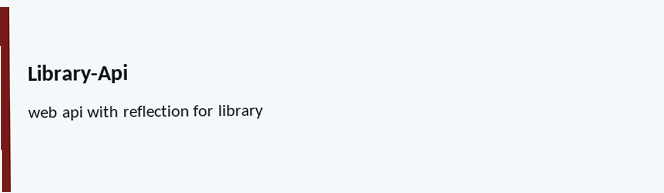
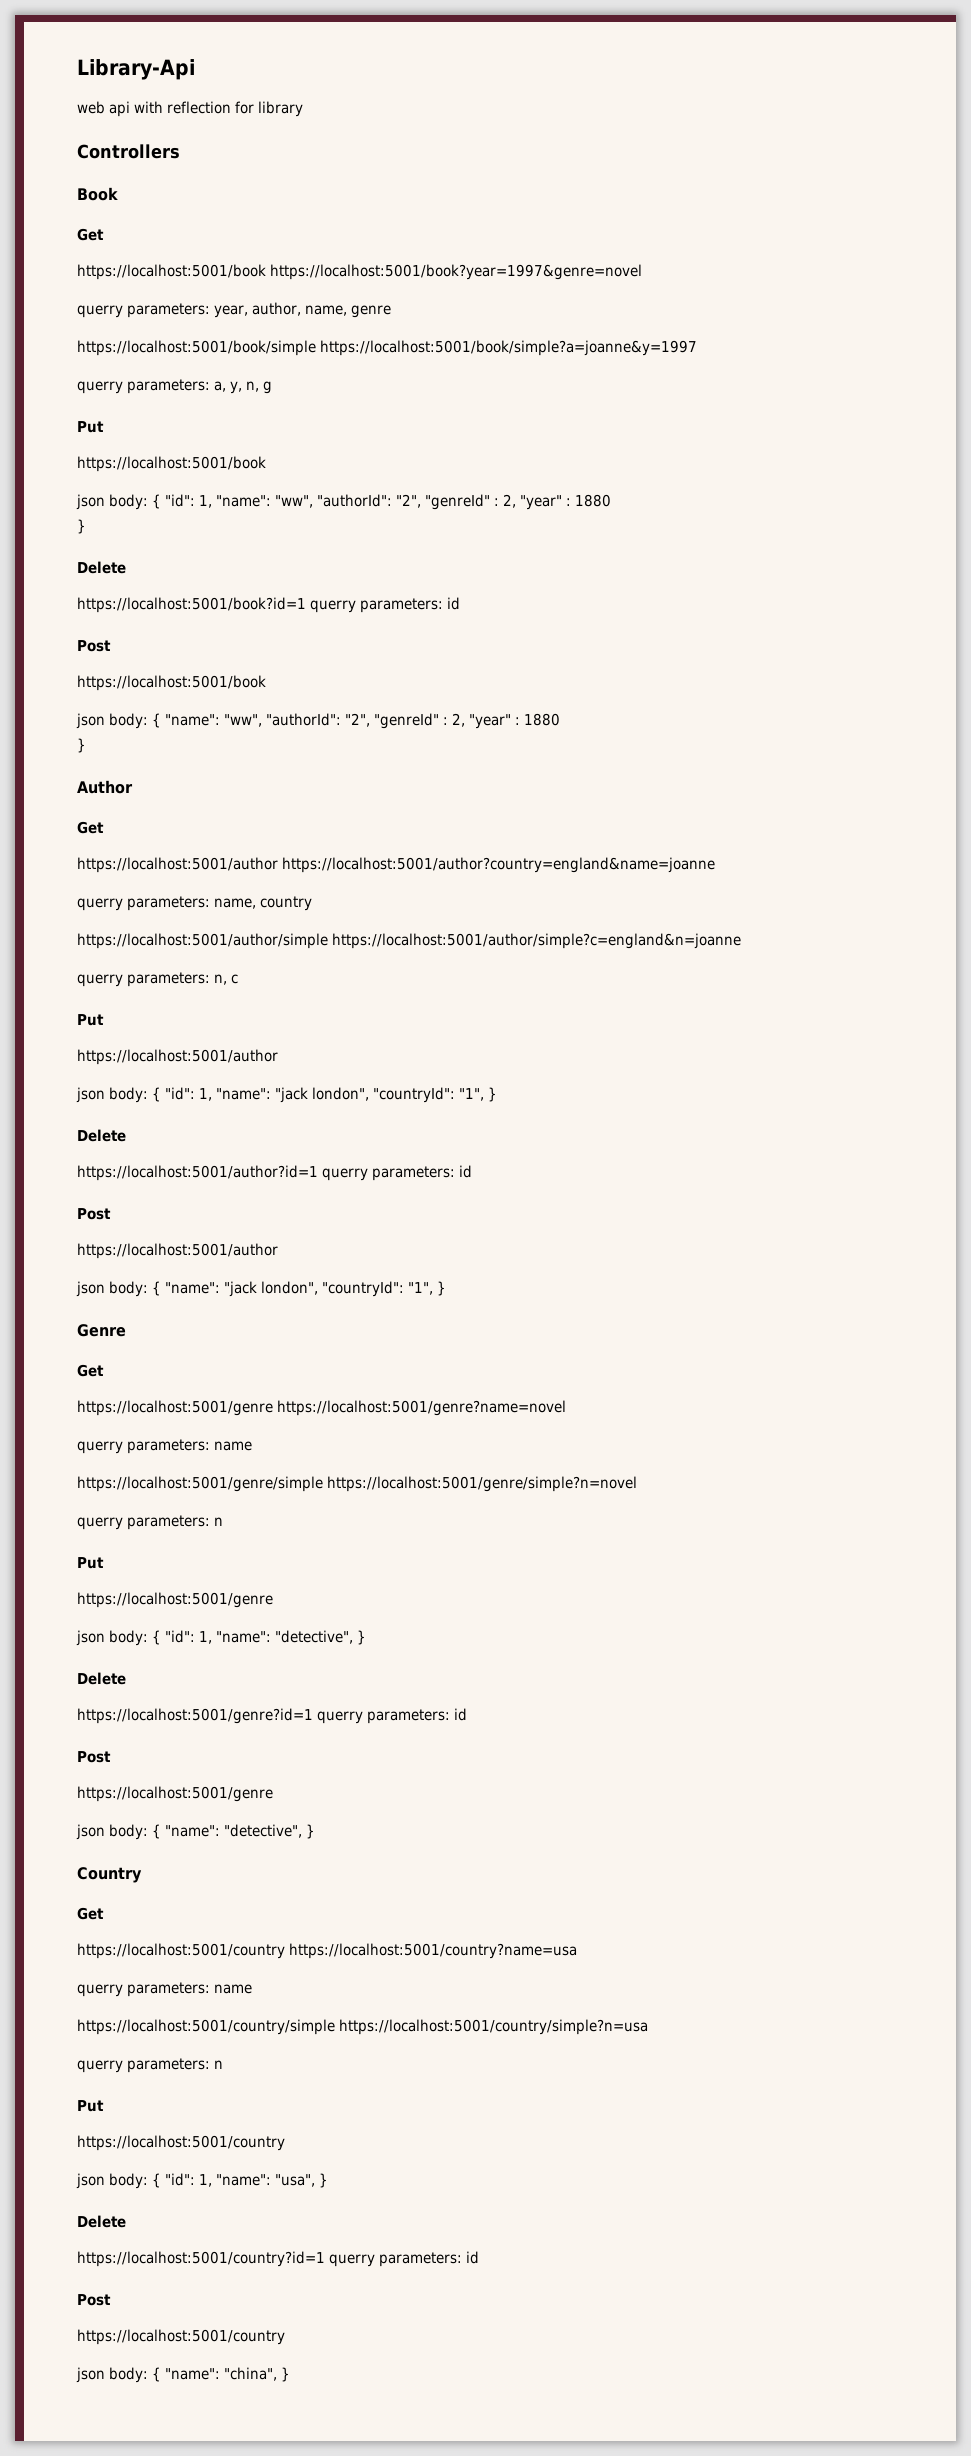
(264, 112) none -> [77,144,180,159] [77,187,118,201] [77,228,104,241] [77,264,642,280] [77,302,391,318] [77,340,697,356] [77,379,272,394] [77,421,104,433] [77,456,266,472] [76,494,611,510] [77,519,86,534] [77,561,126,574] [77,597,460,613] [77,640,111,652] [77,675,266,691] [76,713,560,729] [77,738,86,753] [77,780,133,794] [77,821,104,834] [77,857,715,873] [77,896,312,911] [77,933,741,949] [77,972,238,987] [77,1014,104,1026] [77,1049,278,1065] [76,1087,497,1103] [77,1129,126,1142] [77,1165,472,1181] [77,1208,111,1220] [77,1243,278,1259] [76,1281,446,1297] [77,1324,126,1337] [77,1364,104,1377] [77,1400,566,1416] [77,1439,252,1454] [77,1476,637,1492] [77,1515,223,1530] [77,1557,104,1569] [77,1592,273,1608] [76,1630,366,1646] [77,1672,126,1685] [77,1708,467,1724] [77,1751,111,1763] [77,1786,273,1802] [76,1824,315,1840] [77,1867,142,1883] [77,1907,104,1920] [77,1943,577,1959] [77,1982,252,1997] [77,2019,648,2035] [77,2058,223,2073] [77,2100,104,2112] [77,2135,285,2151] [76,2173,328,2189] [77,2215,126,2228] [77,2251,479,2267] [77,2294,111,2306] [77,2329,285,2345] [76,2367,290,2383] // Controllers // Book // Get // https://localhost:5001/book https://localhost:5001/book?year=1997&genre=novel // querry parameters: year, author, name, genre // https://localhost:5001/book/simple https://localhost:5001/book/simple?a=joanne&y=1997 // querry parameters: a, y, n, g // Put // https://localhost:5001/book // json body: { "id": 1, "name": "ww", "authorId": "2", "genreId" : 2, "year" : 1880 // } // Delete // https://localhost:5001/book?id=1 querry parameters: id // Post // https://localhost:5001/book // json body: { "name": "ww", "authorId": "2", "genreId" : 2, "year" : 1880 // } // Author // Get // https://localhost:5001/author https://localhost:5001/author?country=england&name=joanne // querry parameters: name, country // https://localhost:5001/author/simple https://localhost:5001/author/simple?c=england&n=joanne // querry parameters: n, c // Put // https://localhost:5001/author // json body: { "id": 1, "name": "jack london", "countryId": "1", } // Delete // https://localhost:5001/author?id=1 querry parameters: id // Post // https://localhost:5001/author // json body: { "name": "jack london", "countryId": "1", } // Genre // Get // https://localhost:5001/genre https://localhost:5001/genre?name=novel // querry parameters: name // https://localhost:5001/genre/simple https://localhost:5001/genre/simple?n=novel // querry parameters: n // Put // https://localhost:5001/genre // json body: { "id": 1, "name": "detective", } // Delete // https://localhost:5001/genre?id=1 querry parameters: id // Post // https://localhost:5001/genre // json body: { "name": "detective", } // Country // Get // https://localhost:5001/country https://localhost:5001/country?name=usa // querry parameters: name // https://localhost:5001/country/simple https://localhost:5001/country/simple?n=usa // querry parameters: n // Put // https://localhost:5001/country // json body: { "id": 1, "name": "usa", } // Delete // https://localhost:5001/country?id=1 querry parameters: id // Post // https://localhost:5001/country // json body: { "name": "china", }

